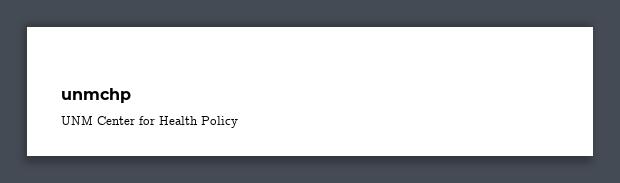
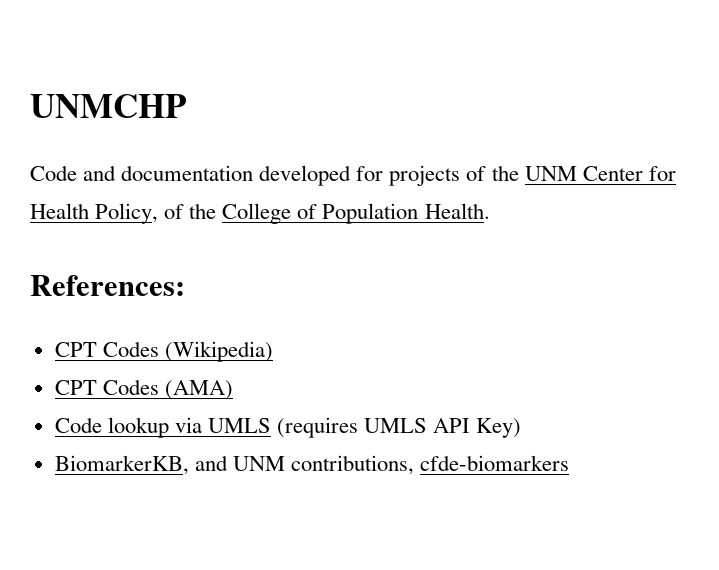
[61,88,131,103] [61,115,238,128] unmchp // UNM Center for Health Policy -> [30,94,186,118] [30,165,676,186] [30,203,490,224] [30,275,185,296] [54,341,273,362] [54,379,233,400] [54,417,522,438] [54,455,570,475] UNMCHP // Code and documentation developed for projects of the UNM Center for Health Policy, of the College of Population Health. // References: // CPT Codes (Wikipedia) // CPT Codes (AMA) // Code lookup via UMLS (requires UMLS API Key) // BiomarkerKB, and UNM contributions, cfde-biomarkers

